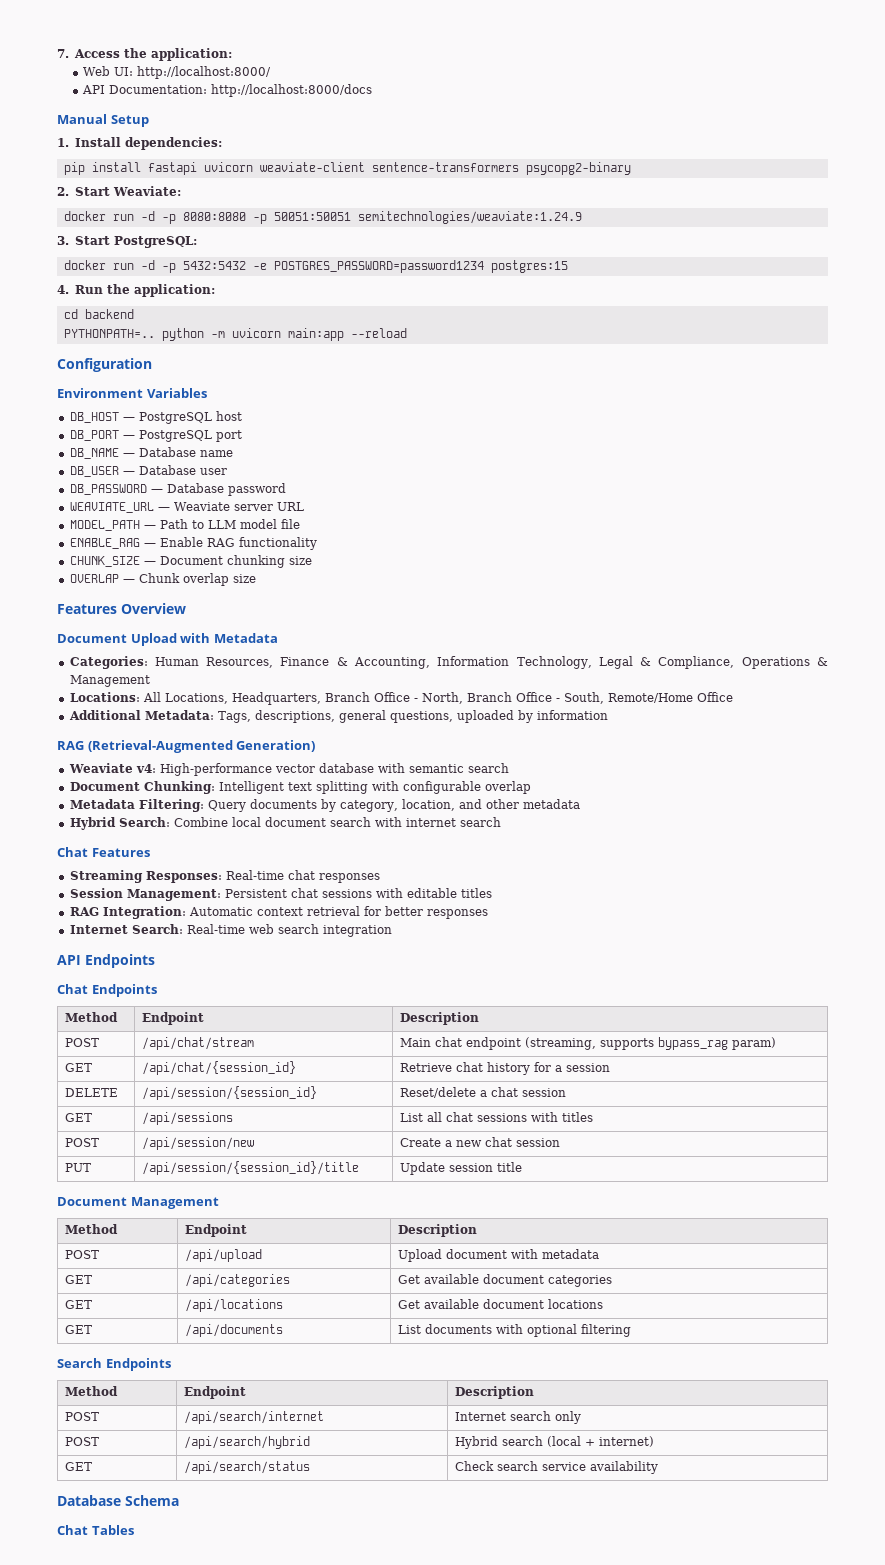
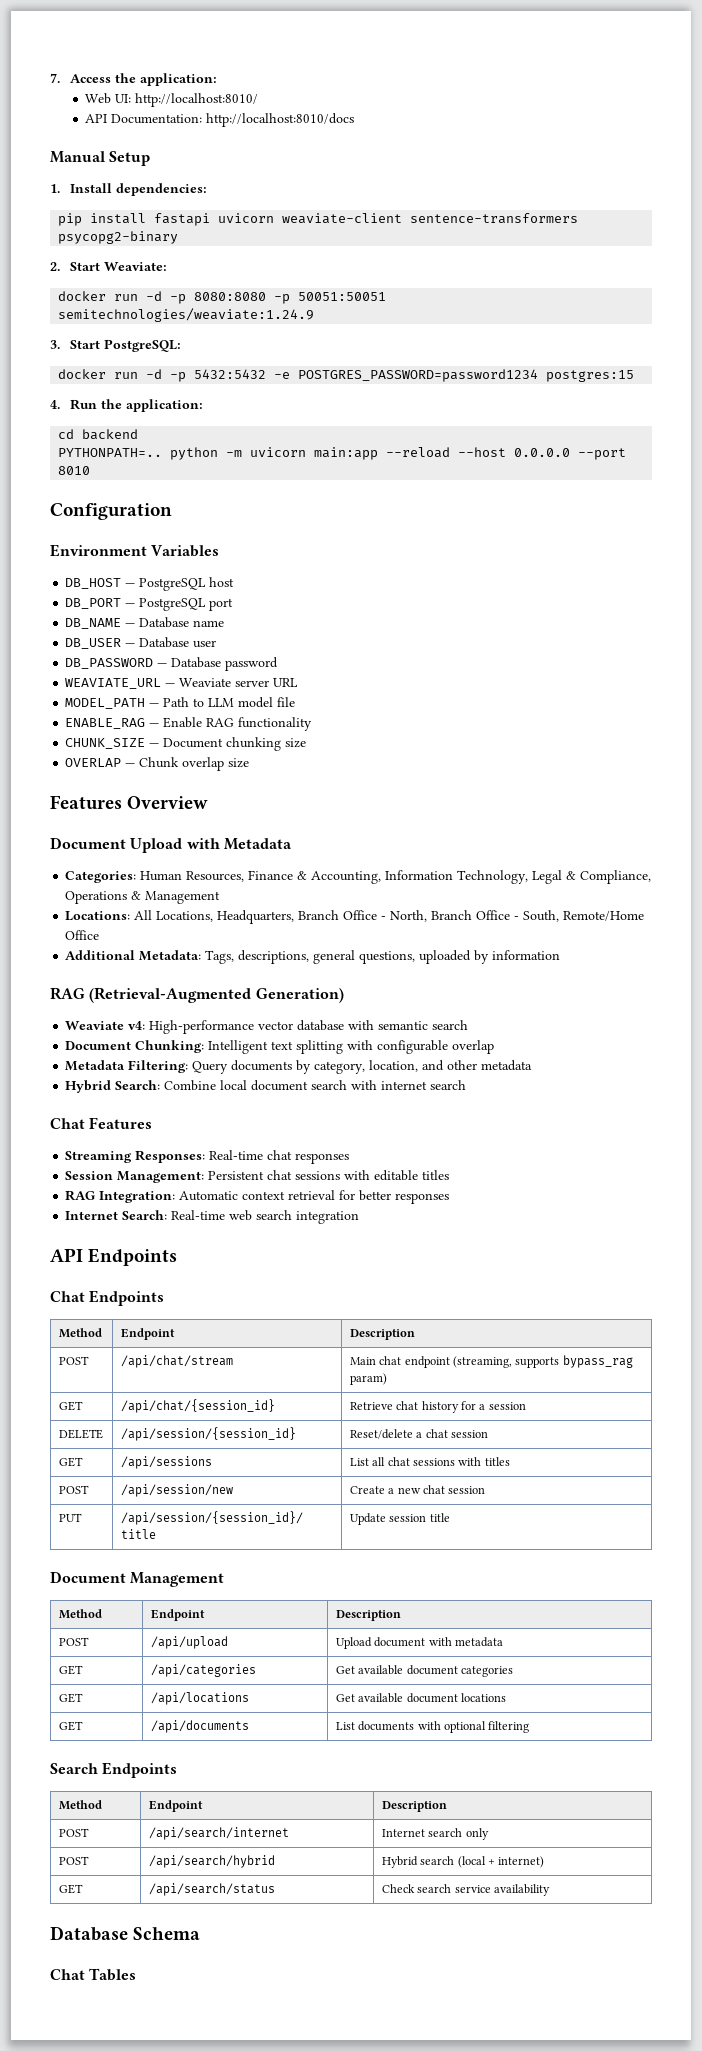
[137,66,272,79] http://localhost:8000/ -> [135,93,259,107] http://localhost:8010/
[211,84,373,97] http://localhost:8000/docs -> [206,113,355,127] http://localhost:8010/docs
(407, 333) none -> [458,447,627,460] [58,466,91,475] --host 0.0.0.0 --port 8010

